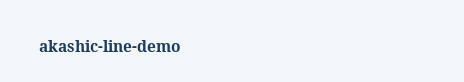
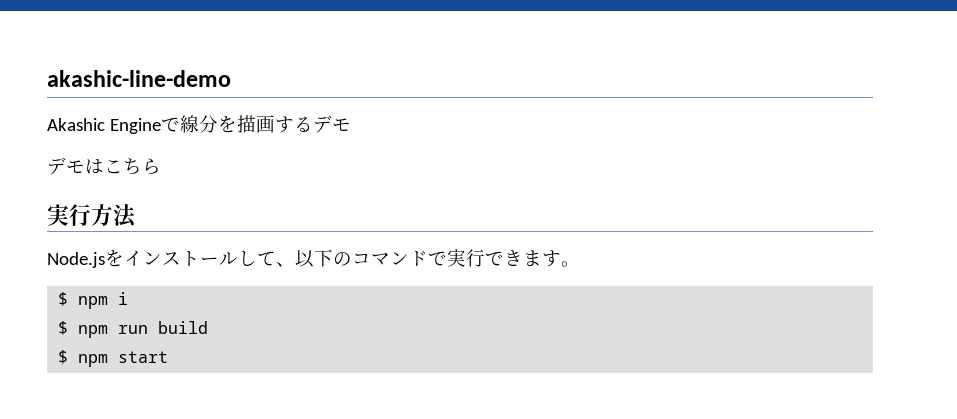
(181, 46) none -> [47,115,351,134] [47,157,161,175] [47,204,137,228] [47,249,580,268] [58,292,129,309] [58,321,209,338] [58,350,169,367] // Akashic Engineで線分を描画するデモ // デモはこちら // 実行方法 // Node.jsをインストールして、以下のコマンドで実行できます。 // $ npm i // $ npm run build // $ npm start

